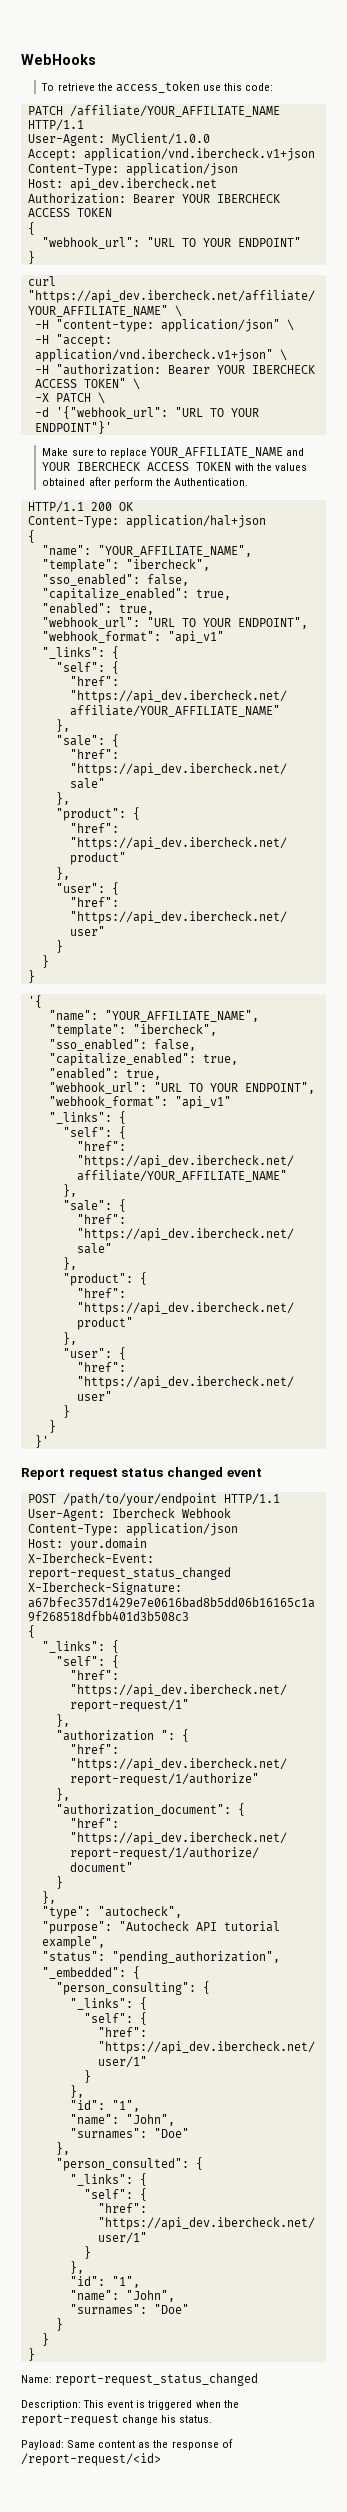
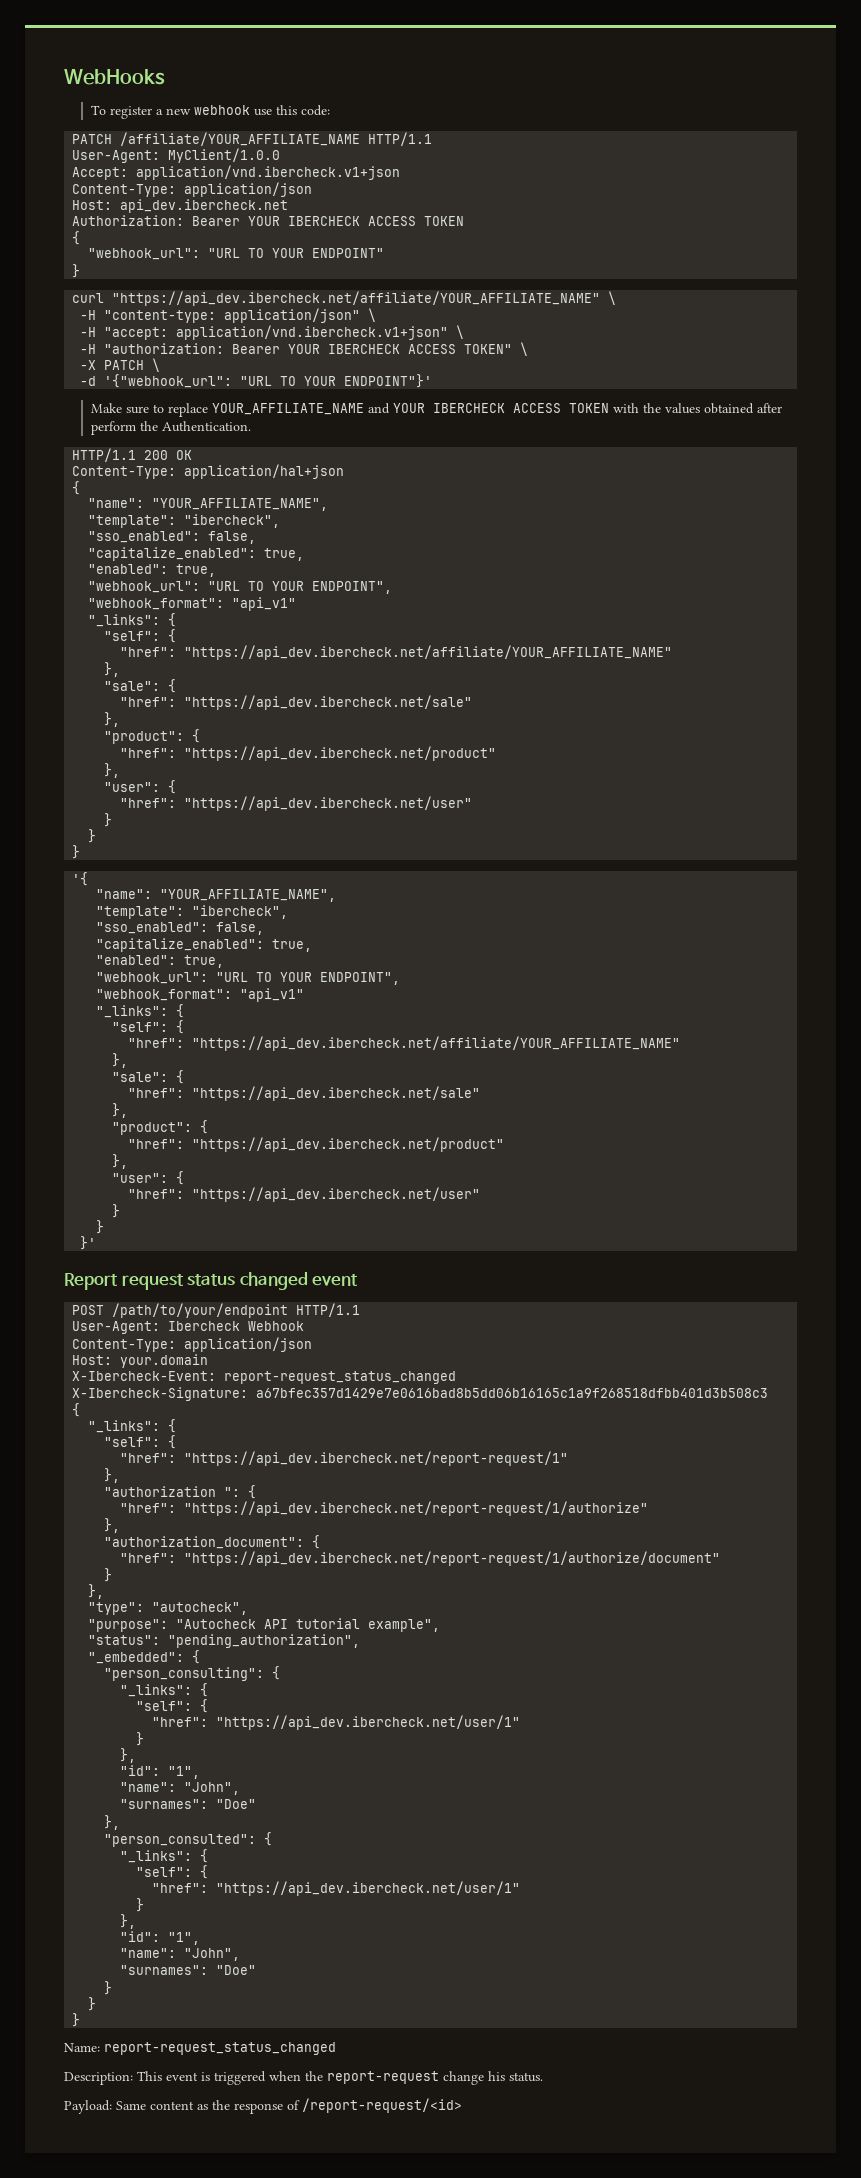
[57,81,200,93] retrieve the access_token -> [109,105,250,119] register a new webhook

